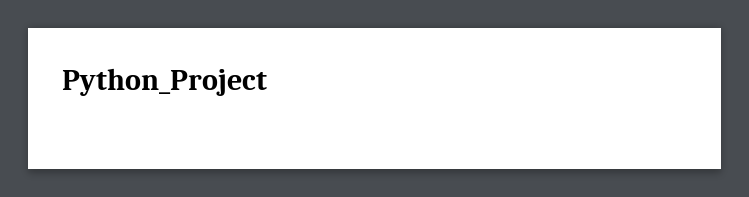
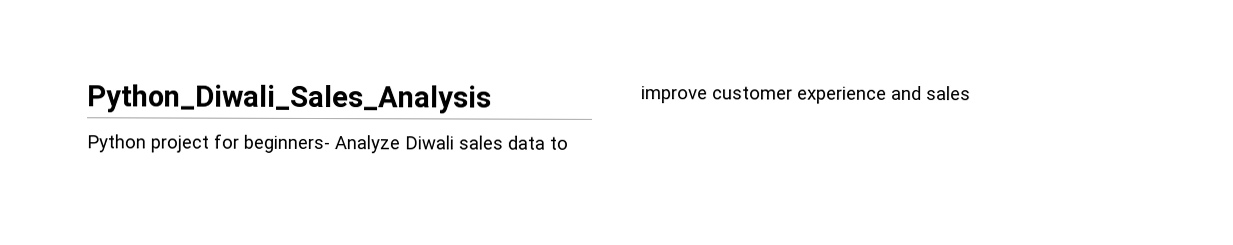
[62,68,267,96] Python_Project -> [87,84,492,114] [86,133,568,154] [641,85,971,104] Python_Diwali_Sales_Analysis // Python project for beginners- Analyze Diwali sales data to improve customer experience and sales

